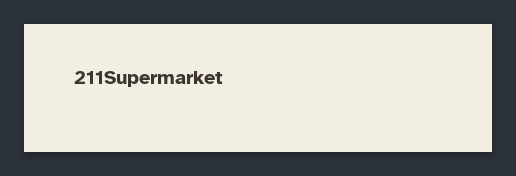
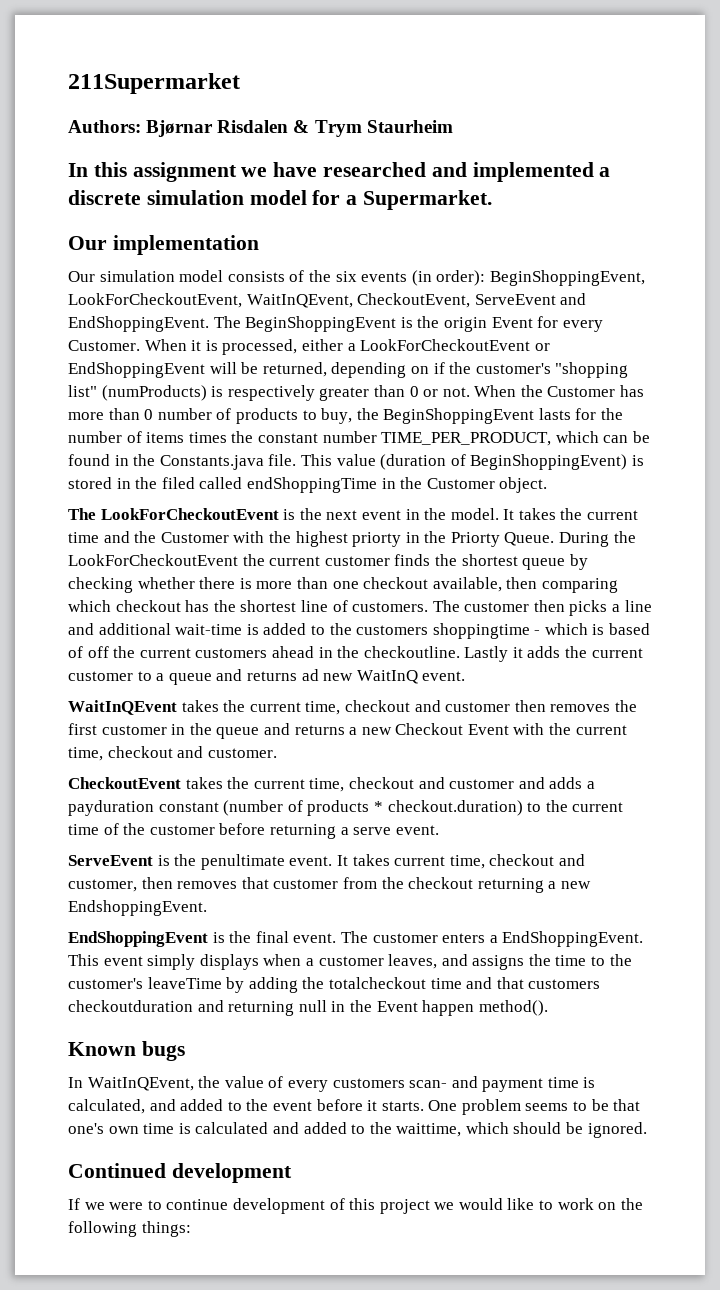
(223, 79) none -> [68,120,453,137] [68,162,611,182] [68,190,493,210] [68,235,259,255] [68,270,645,286] [68,293,587,308] [68,316,603,332] [68,339,550,355] [68,362,629,378] [68,385,645,401] [68,408,624,424] [68,431,650,446] [68,454,644,470] [68,477,548,493] [68,508,639,520] [68,531,636,547] [68,554,588,570] [68,577,618,593] [68,600,652,616] [68,623,651,639] [68,646,643,662] [68,669,466,685] [68,700,637,715] [68,723,627,739] [68,746,277,761] [68,777,595,792] [68,800,624,816] [68,823,439,839] [68,854,585,870] [68,877,591,893] [68,900,207,916] [68,931,644,947] [68,954,632,970] [68,977,601,993] [68,1000,548,1016] [68,1041,185,1061] [68,1076,596,1092] [68,1099,641,1115] [68,1122,647,1138] [68,1163,292,1183] [68,1198,643,1214] [68,1221,191,1237] // Authors: Bjørnar Risdalen & Trym Staurheim // In this assignment we have researched and implemented a discrete simulation model for a Supermarket. // Our implementation // Our simulation model consists of the six events (in order): BeginShoppingEvent, LookForCheckoutEvent, WaitInQEvent, CheckoutEvent, ServeEvent and EndShoppingEvent. The BeginShoppingEvent is the origin Event for every Customer. When it is processed, either a LookForCheckoutEvent or EndShoppingEvent will be returned, depending on if the customer's "shopping list" (numProducts) is respectively greater than 0 or not. When the Customer has more than 0 number of products to buy, the BeginShoppingEvent lasts for the number of items times the constant number TIME_PER_PRODUCT, which can be found in the Constants.java file. This value (duration of BeginShoppingEvent) is stored in the filed called endShoppingTime in the Customer object. // The LookForCheckoutEvent is the next event in the model. It takes the current time and the Customer with the highest priorty in the Priorty Queue. During the LookForCheckoutEvent the current customer finds the shortest queue by checking whether there is more than one checkout available, then comparing which checkout has the shortest line of customers. The customer then picks a line and additional wait-time is added to the customers shoppingtime - which is based of off the current customers ahead in the checkoutline. Lastly it adds the current customer to a queue and returns ad new WaitInQ event. // WaitInQEvent takes the current time, checkout and customer then removes the first customer in the queue and returns a new Checkout Event with the current time, checkout and customer. // CheckoutEvent takes the current time, checkout and customer and adds a payduration constant (number of products * checkout.duration) to the current time of the customer before returning a serve event. // ServeEvent is the penultimate event. It takes current time, checkout and customer, then removes that customer from the checkout returning a new EndshoppingEvent. // EndShoppingEvent is the final event. The customer enters a EndShoppingEvent. This event simply displays when a customer leaves, and assigns the time to the customer's leaveTime by adding the totalcheckout time and that customers checkoutduration and returning null in the Event happen method(). // Known bugs // In WaitInQEvent, the value of every customers scan- and payment time is calculated, and added to the event before it starts. One problem seems to be that one's own time is calculated and added to the waittime, which should be ignored. // Continued development // If we were to continue development of this project we would like to work on the following things:

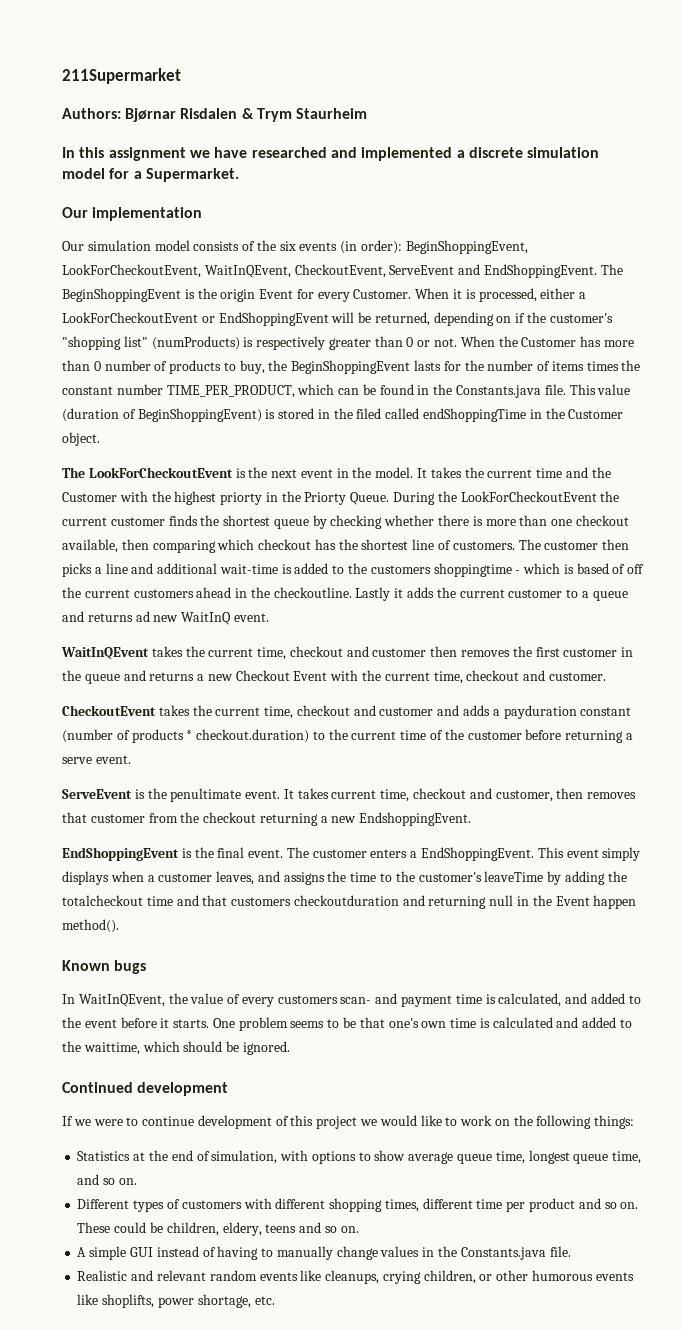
(191, 1229) none -> [77,1150,642,1164] [77,1174,137,1185] [77,1198,639,1212] [77,1222,359,1236] [77,1246,571,1260] [77,1270,634,1284] [77,1294,275,1308] // Statistics at the end of simulation, with options to show average queue time, longest queue time, and so on. // Different types of customers with different shopping times, different time per product and so on. These could be children, eldery, teens and so on. // A simple GUI instead of having to manually change values in the Constants.java file. // Realistic and relevant random events like cleanups, crying children, or other humorous events like shoplifts, power shortage, etc.

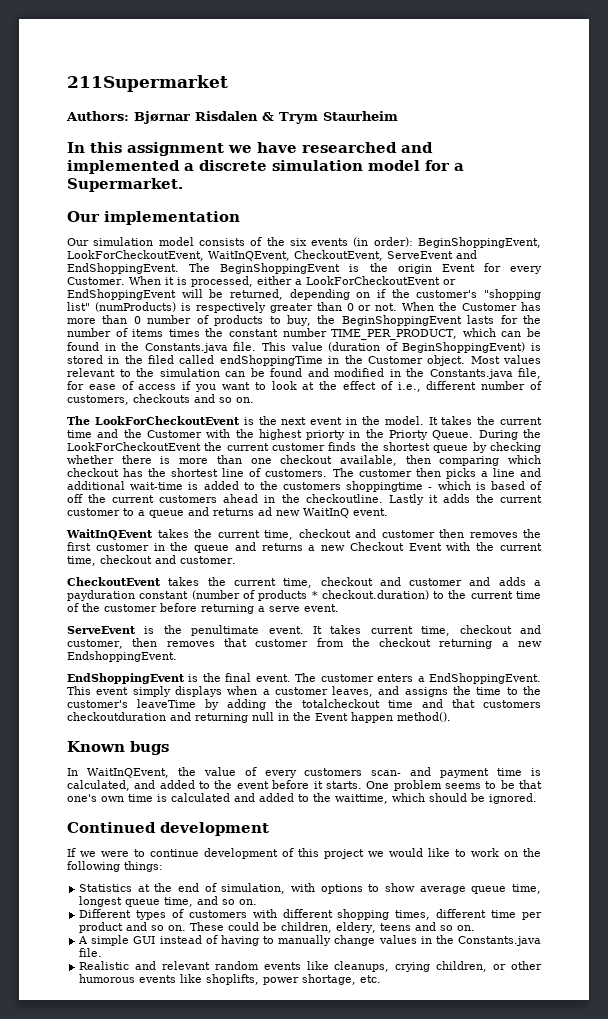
(100, 439) none -> [470,355,541,364] [67,368,541,379] [67,381,542,392] [67,394,254,405] Most values relevant to the simulation can be found and modified in the Constants.java file, for ease of access if you want to look at the effect of i.e., different number of customers, checkouts and so on.

